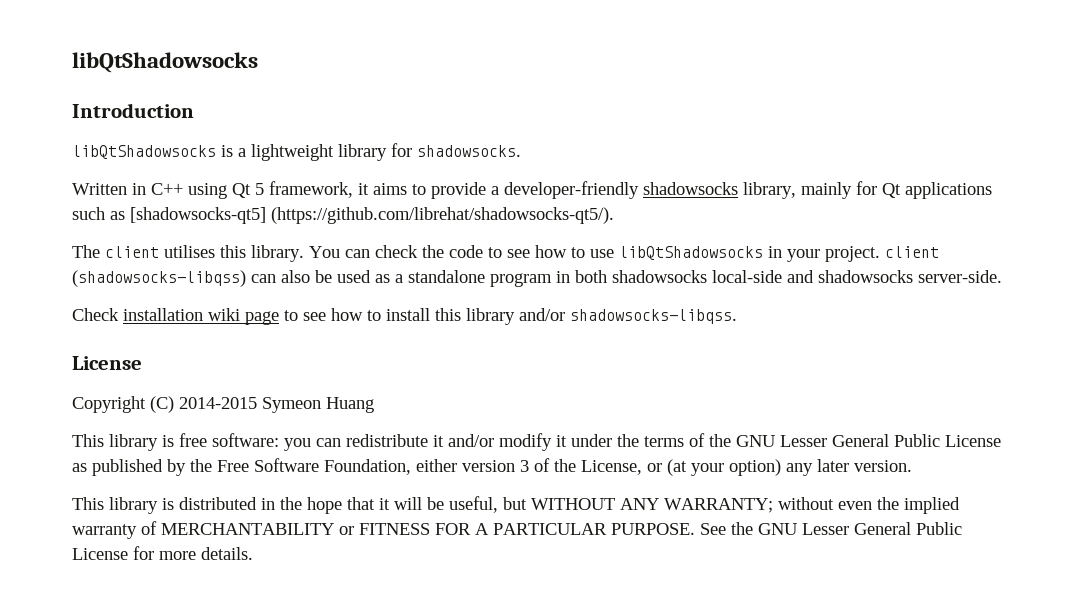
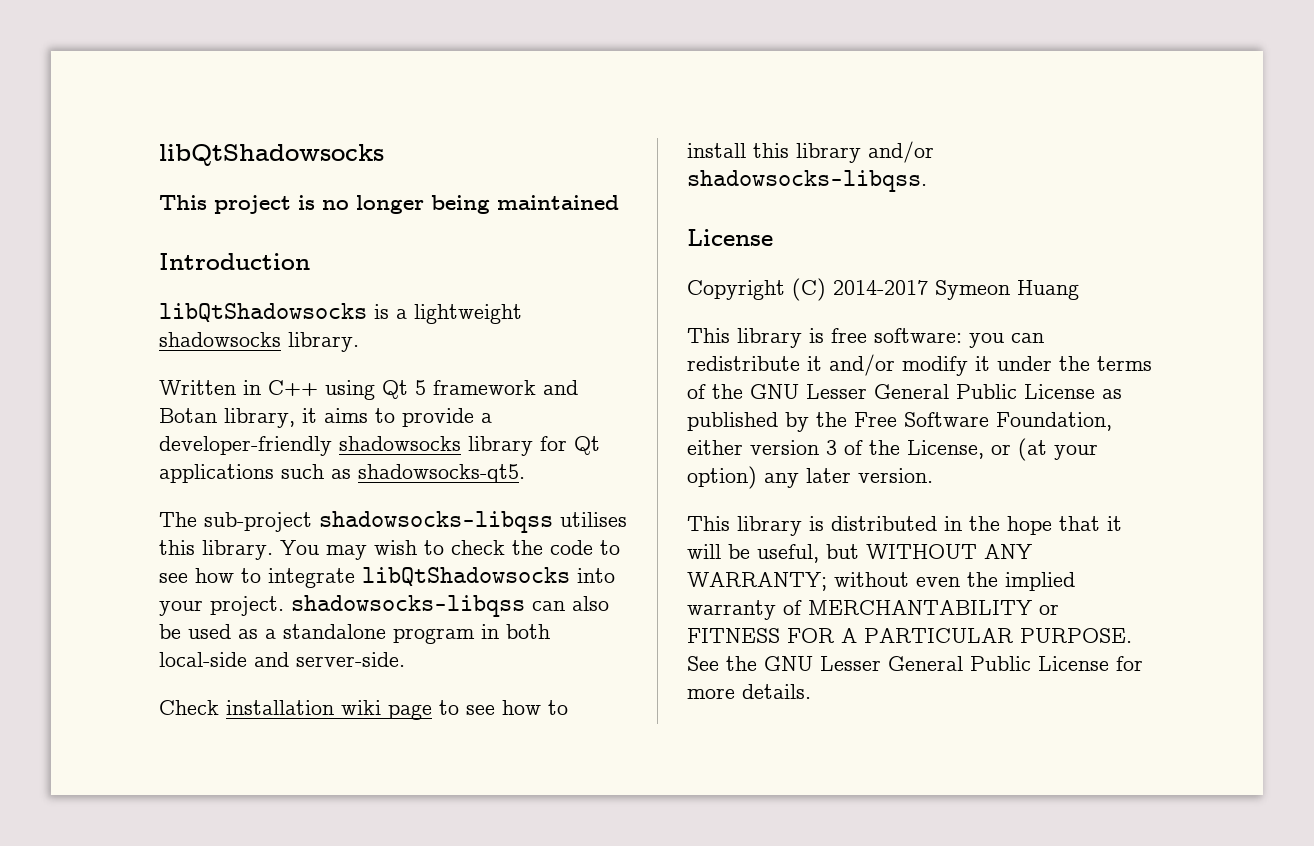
[72,52,258,73] libQtShadowsocks -> [159,144,384,166] [159,195,619,214] libQtShadowsocks // This project is no longer being maintained
[338,143,521,161] library for shadowsocks. -> [159,332,359,352] shadowsocks library.
[269,181,353,198] framework, -> [433,380,578,395] [159,408,295,428] framework and Botan library,
[743,182,852,199] library, mainly -> [468,436,533,456] library
[130,207,614,224] [shadowsocks-qt5] (https://github.com/librehat/shadowsocks-qt5/). -> [358,464,525,483] shadowsocks-qt5.
[105,246,159,258] client -> [204,511,553,533] sub-project shadowsocks-libqss
[345,249,370,258] can -> [326,540,444,560] may wish to
[590,246,939,262] [72,270,246,287] use libQtShadowsocks in your project. client (shadowsocks-libqss) -> [268,567,615,588] [159,595,525,617] integrate libQtShadowsocks into your project. shadowsocks-libqss
[612,270,707,283] shadowsocks -> (550, 631) none
[818,270,913,283] shadowsocks -> (289, 659) none
[179,397,257,409] 2014-2015 -> [833,280,928,295] 2014-2017

